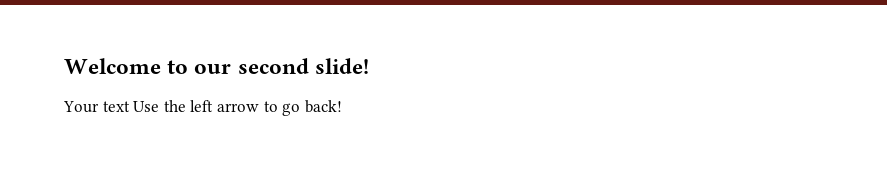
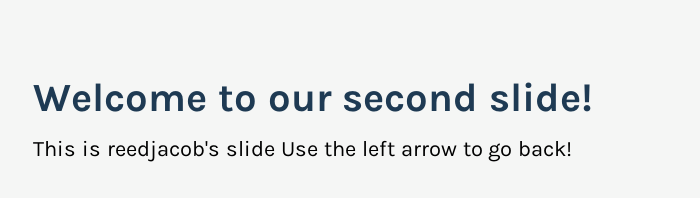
[63,101,130,113] Your text -> [33,140,275,162] This is reedjacob's slide

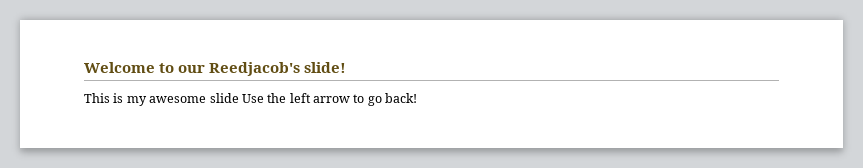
[342,83,479,112] second -> [209,62,301,76] Reedjacob's
[106,140,220,162] reedjacob's -> [126,96,207,106] my awesome

